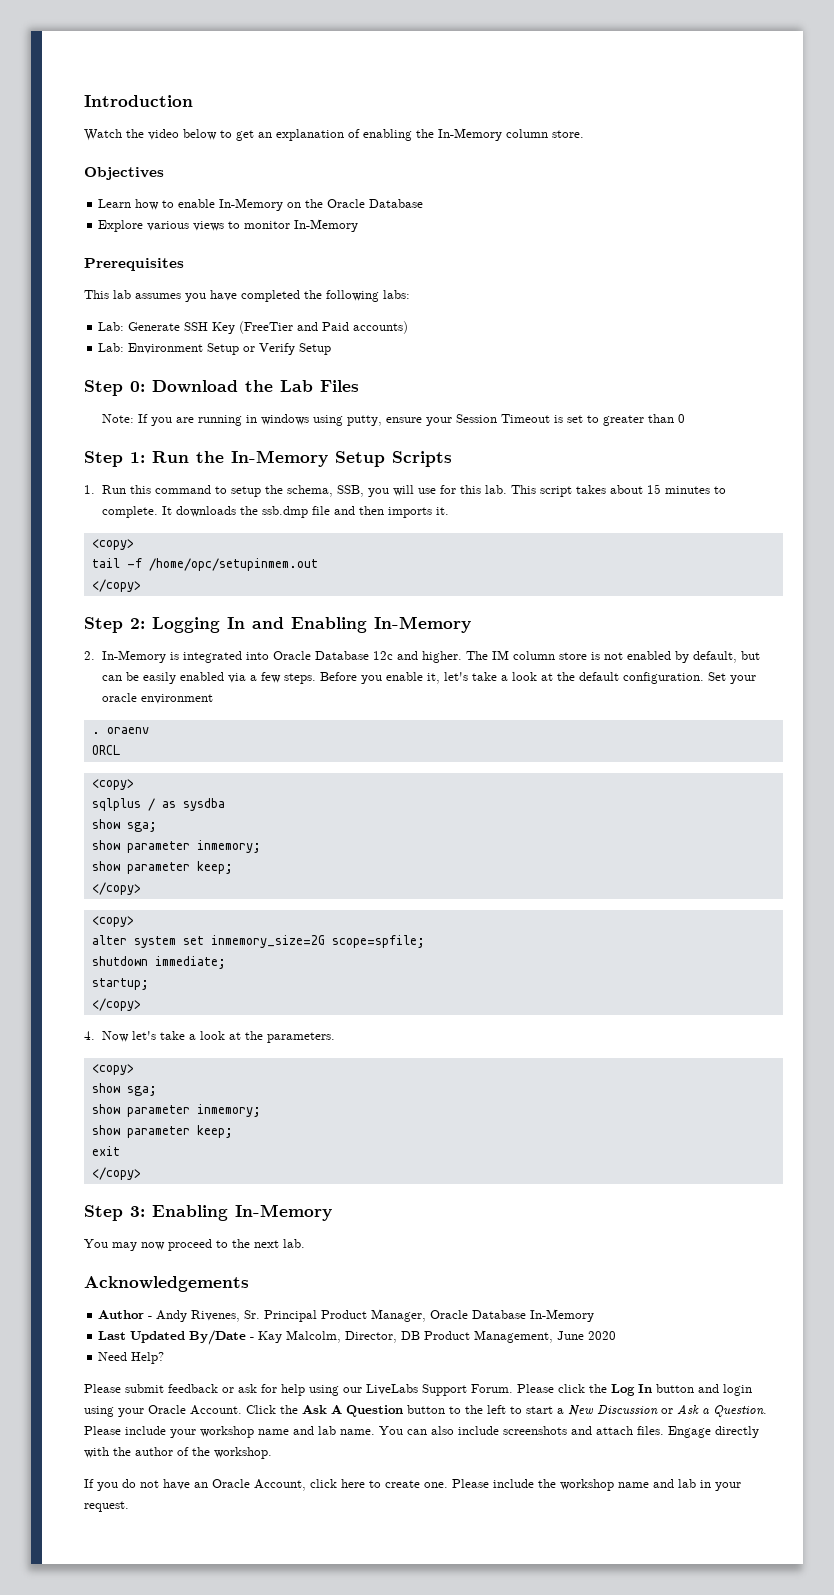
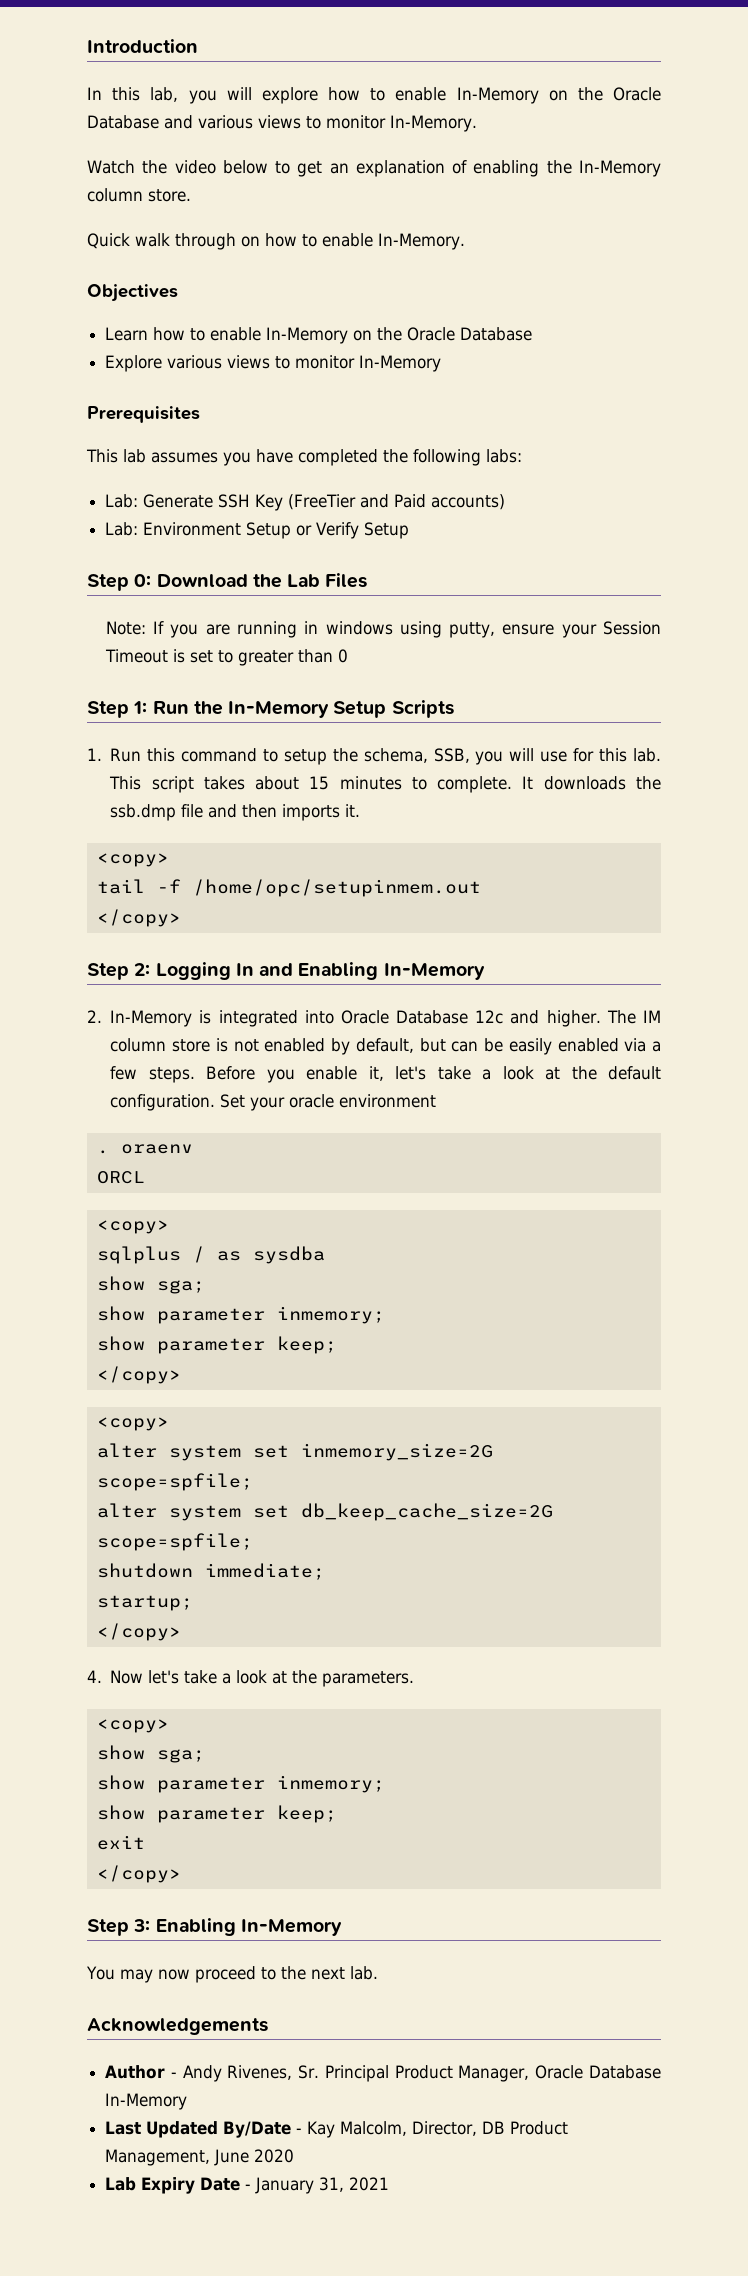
(193, 101) none -> [87,87,662,104] [87,115,477,132] // In this lab, you will explore how to enable In-Memory on the Oracle Database and various views to monitor In-Memory.
(584, 134) none -> [87,233,465,250] // Quick walk through on how to enable In-Memory.
(425, 941) none -> [96,1503,553,1521] [96,1533,253,1551] // alter system set db_keep_cache_size=2G scope=spfile;
[98,1352,165,1364] [84,1384,752,1396] [84,1404,767,1417] [84,1426,759,1438] [84,1447,272,1459] [84,1479,741,1491] [84,1501,129,1512] Need Help? // Please submit feedback or ask for help using our LiveLabs Support Forum. Please click the Log In button and login using your Oracle Account. Click the Ask A Question button to the left to start a New Discussion or Ask a Question. Please include your workshop name and lab name. You can also include screenshots and attach files. Engage directly with the author of the workshop. // If you do not have an Oracle Account, click here to create one. Please include the workshop name and lab in your request. -> [105,2177,390,2194] Lab Expiry Date - January 31, 2021

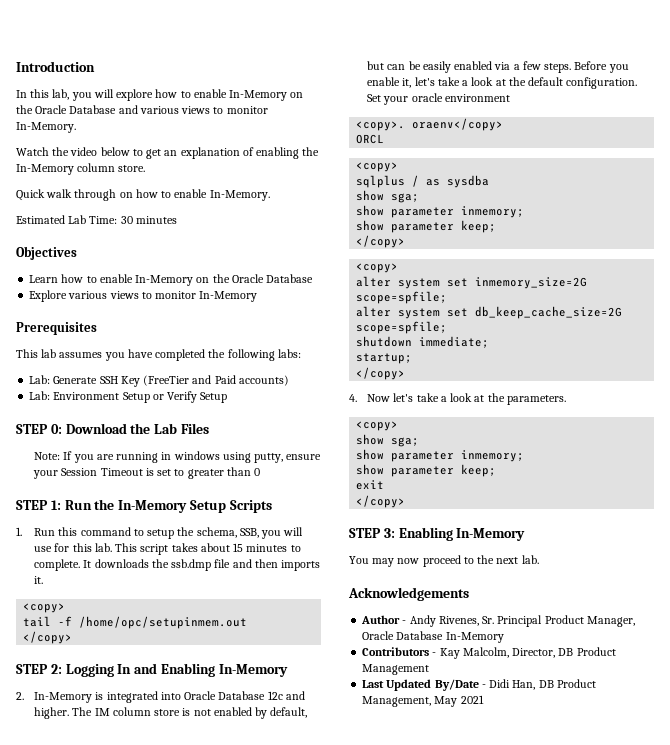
(465, 241) none -> [16,215,177,224] // Estimated Lab Time: 30 minutes
[87,574,129,591] Step -> [16,424,48,434] STEP
[87,701,129,718] Step -> [16,500,48,510] STEP
[87,963,129,980] Step -> [16,664,48,674] STEP
[96,1144,193,1154] . oraenv -> [356,118,504,131] <copy>. oraenv</copy>
[87,1919,129,1936] Step -> [349,528,381,538] STEP
[105,2121,292,2138] Last Updated By/Date -> [362,647,430,656] Contributors
[105,2149,295,2166] [105,2177,345,2194] Management, June 2020 // Lab Expiry Date - January 31, -> [362,664,430,675] [362,679,596,691] [362,696,458,707] Management // Last Updated By/Date - Didi Han, DB Product Management, May

